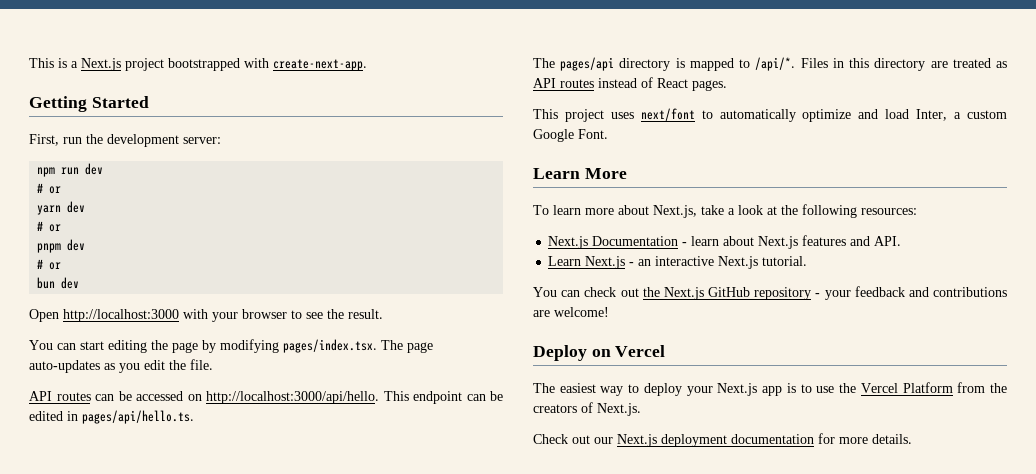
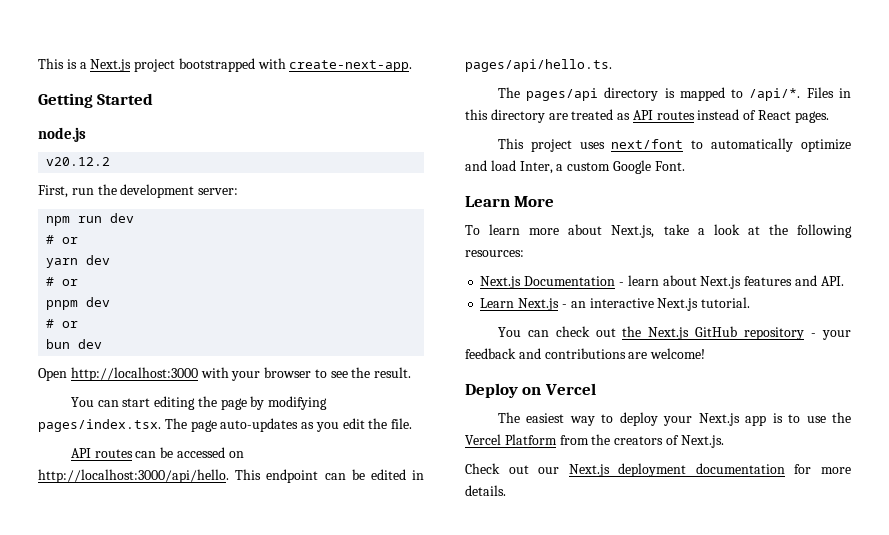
(149, 102) none -> [38,127,86,142] [46,157,111,166] // node.js // v20.12.2

